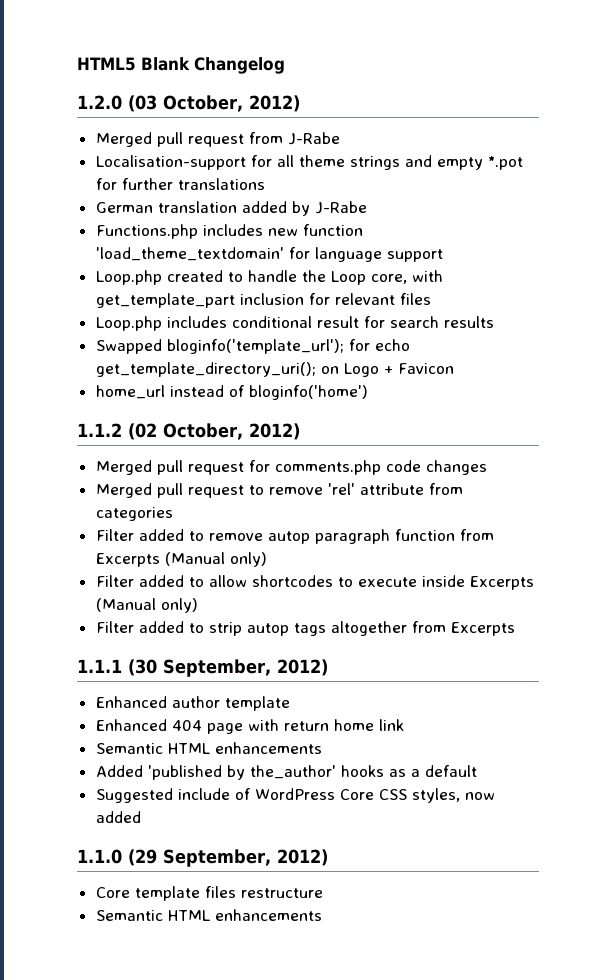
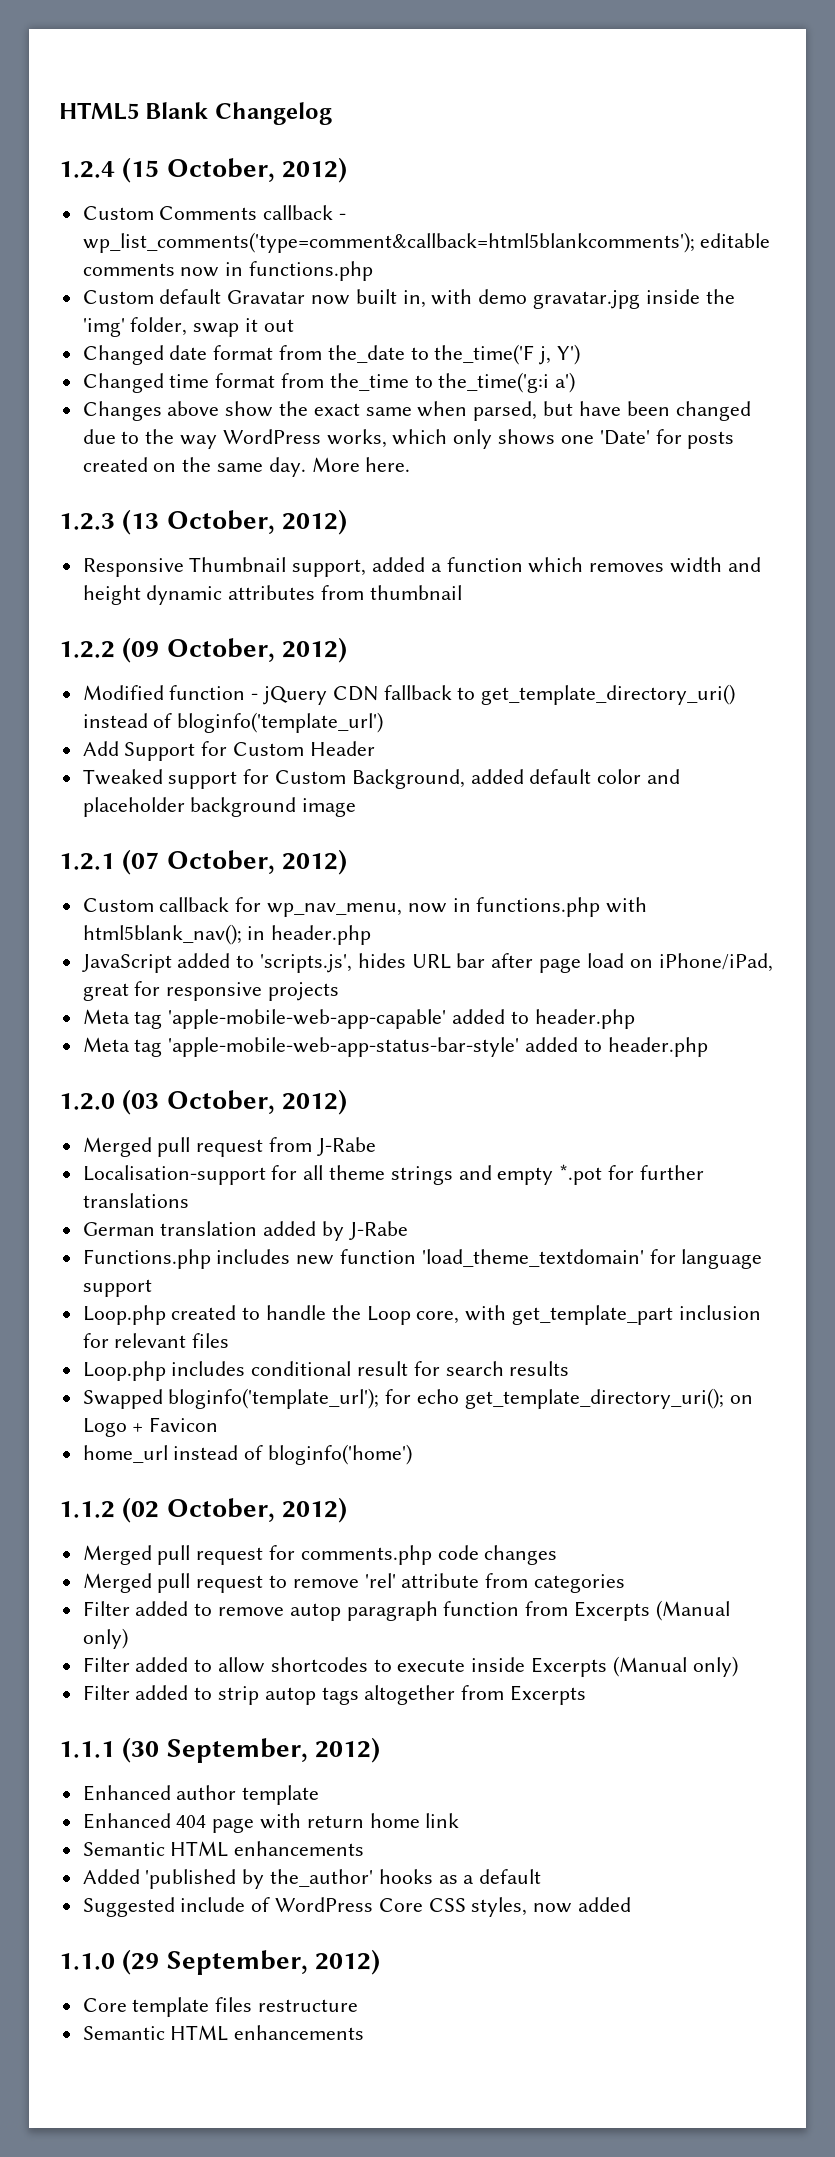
(285, 65) none -> [59,157,347,183] [82,205,347,220] [82,232,771,253] [82,261,374,281] [82,289,735,309] [82,317,294,337] [82,344,581,365] [82,372,576,393] [82,401,751,421] [82,429,735,449] [82,457,411,477] [59,509,347,535] [82,557,761,577] [82,585,462,605] [59,637,347,663] [82,684,736,705] [82,712,384,733] [82,741,375,761] [82,769,681,789] [82,797,357,817] [59,849,347,875] [82,897,648,917] [82,924,372,945] [81,953,773,973] [82,981,340,1001] [82,1009,635,1029] [82,1037,708,1057] // 1.2.4 (15 October, 2012) // Custom Comments callback - wp_list_comments('type=comment&callback=html5blankcomments'); editable comments now in functions.php // Custom default Gravatar now built in, with demo gravatar.jpg inside the 'img' folder, swap it out // Changed date format from the_date to the_time('F j, Y') // Changed time format from the_time to the_time('g:i a') // Changes above show the exact same when parsed, but have been changed due to the way WordPress works, which only shows one 'Date' for posts created on the same day. More here. // 1.2.3 (13 October, 2012) // Responsive Thumbnail support, added a function which removes width and height dynamic attributes from thumbnail // 1.2.2 (09 October, 2012) // Modified function - jQuery CDN fallback to get_template_directory_uri() instead of bloginfo('template_url') // Add Support for Custom Header // Tweaked support for Custom Background, added default color and placeholder background image // 1.2.1 (07 October, 2012) // Custom callback for wp_nav_menu, now in functions.php with html5blank_nav(); in header.php // JavaScript added to 'scripts.js', hides URL bar after page load on iPhone/iPad, great for responsive projects // Meta tag 'apple-mobile-web-app-capable' added to header.php // Meta tag 'apple-mobile-web-app-status-bar-style' added to header.php

